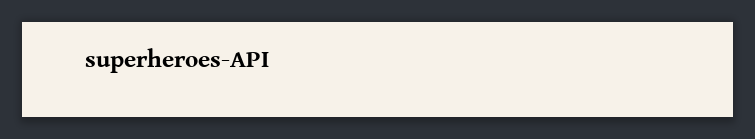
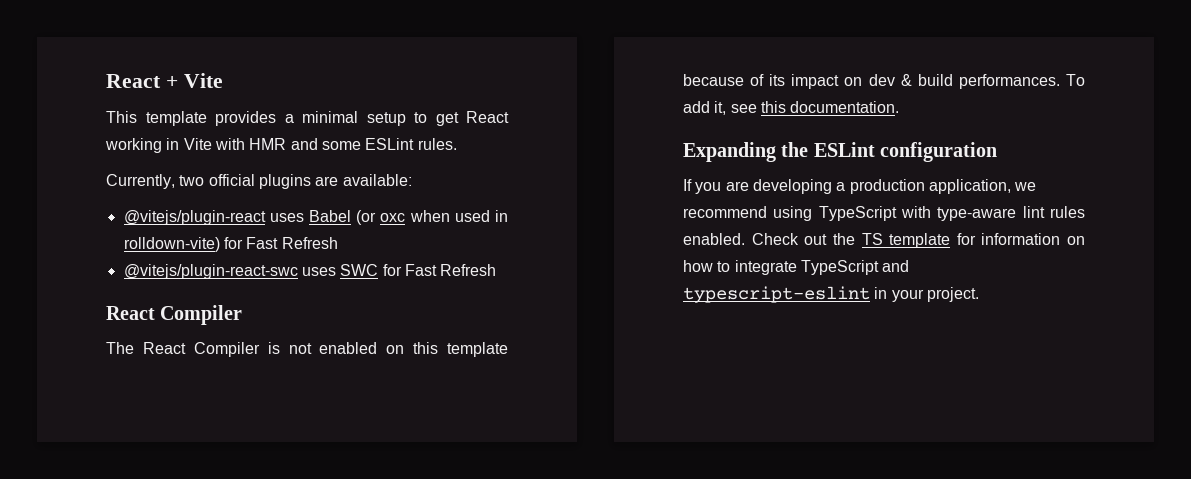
[85,48,269,73] superheroes-API -> [106,73,223,88] [106,111,509,126] [105,138,457,153] [106,174,412,189] [123,210,508,225] [123,237,338,252] [123,264,497,279] [106,305,243,325] [106,342,508,357] [683,74,1085,89] [683,101,900,115] [683,142,998,162] [683,179,1037,194] [683,206,1085,221] [683,233,1085,248] [683,260,910,275] [683,286,979,303] React + Vite // This template provides a minimal setup to get React working in Vite with HMR and some ESLint rules. // Currently, two official plugins are available: // @vitejs/plugin-react uses Babel (or oxc when used in rolldown-vite) for Fast Refresh // @vitejs/plugin-react-swc uses SWC for Fast Refresh // React Compiler // The React Compiler is not enabled on this template because of its impact on dev & build performances. To add it, see this documentation. // Expanding the ESLint configuration // If you are developing a production application, we recommend using TypeScript with type-aware lint rules enabled. Check out the TS template for information on how to integrate TypeScript and typescript-eslint in your project.

